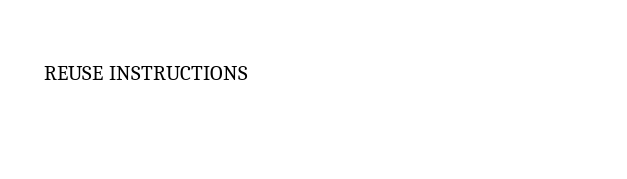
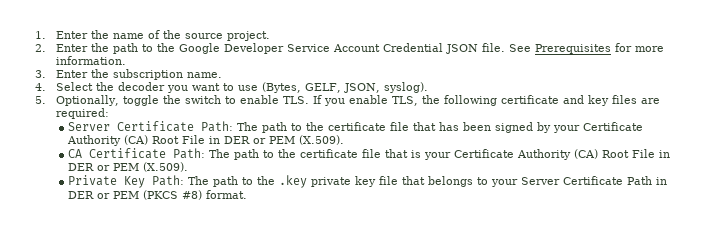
[44,66,248,80] REUSE INSTRUCTIONS -> [35,30,271,41] [35,43,665,54] [56,56,127,65] [35,69,223,80] [35,82,429,93] [35,95,661,106] [56,108,110,119] [68,121,644,133] [67,135,345,146] [68,148,671,160] [68,162,189,172] [68,175,668,188] [68,190,248,200] 1. Enter the name of the source project. // 2. Enter the path to the Google Developer Service Account Credential JSON file. See Prerequisites for more information. // 3. Enter the subscription name. // 4. Select the decoder you want to use (Bytes, GELF, JSON, syslog). // 5. Optionally, toggle the switch to enable TLS. If you enable TLS, the following certificate and key files are required: // Server Certificate Path: The path to the certificate file that has been signed by your Certificate Authority (CA) Root File in DER or PEM (X.509). // CA Certificate Path: The path to the certificate file that is your Certificate Authority (CA) Root File in DER or PEM (X.509). // Private Key Path: The path to the .key private key file that belongs to your Server Certificate Path in DER or PEM (PKCS #8) format.

